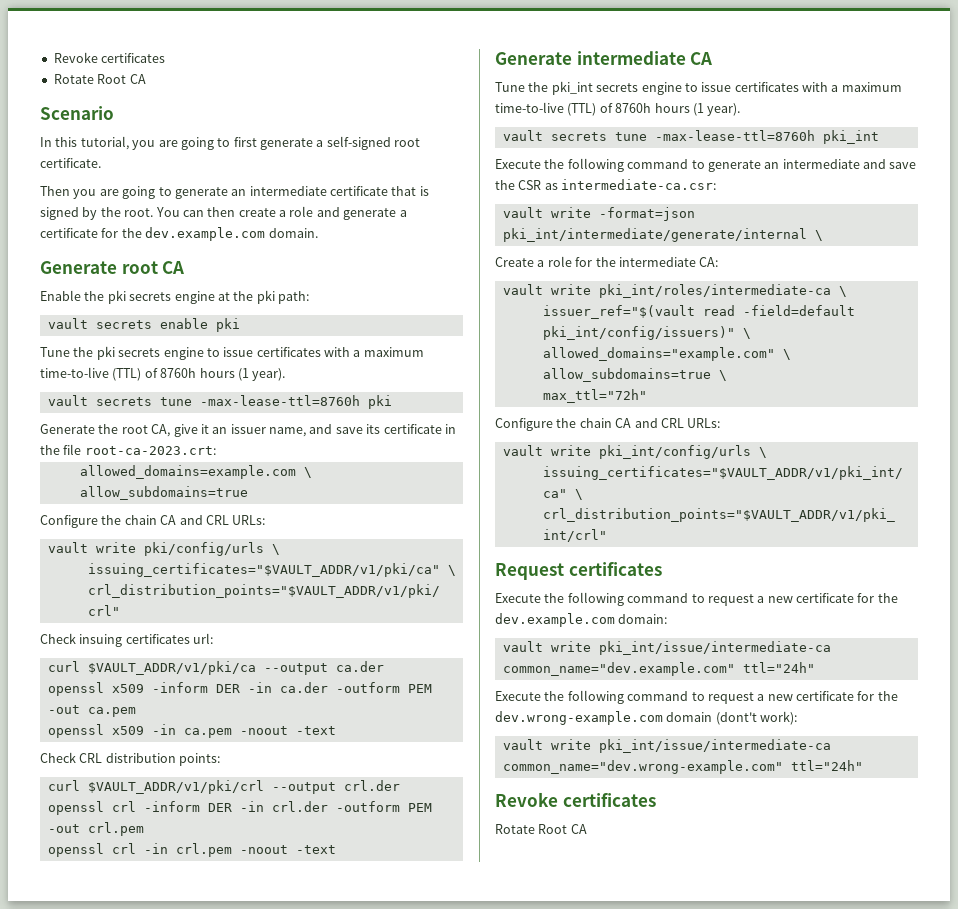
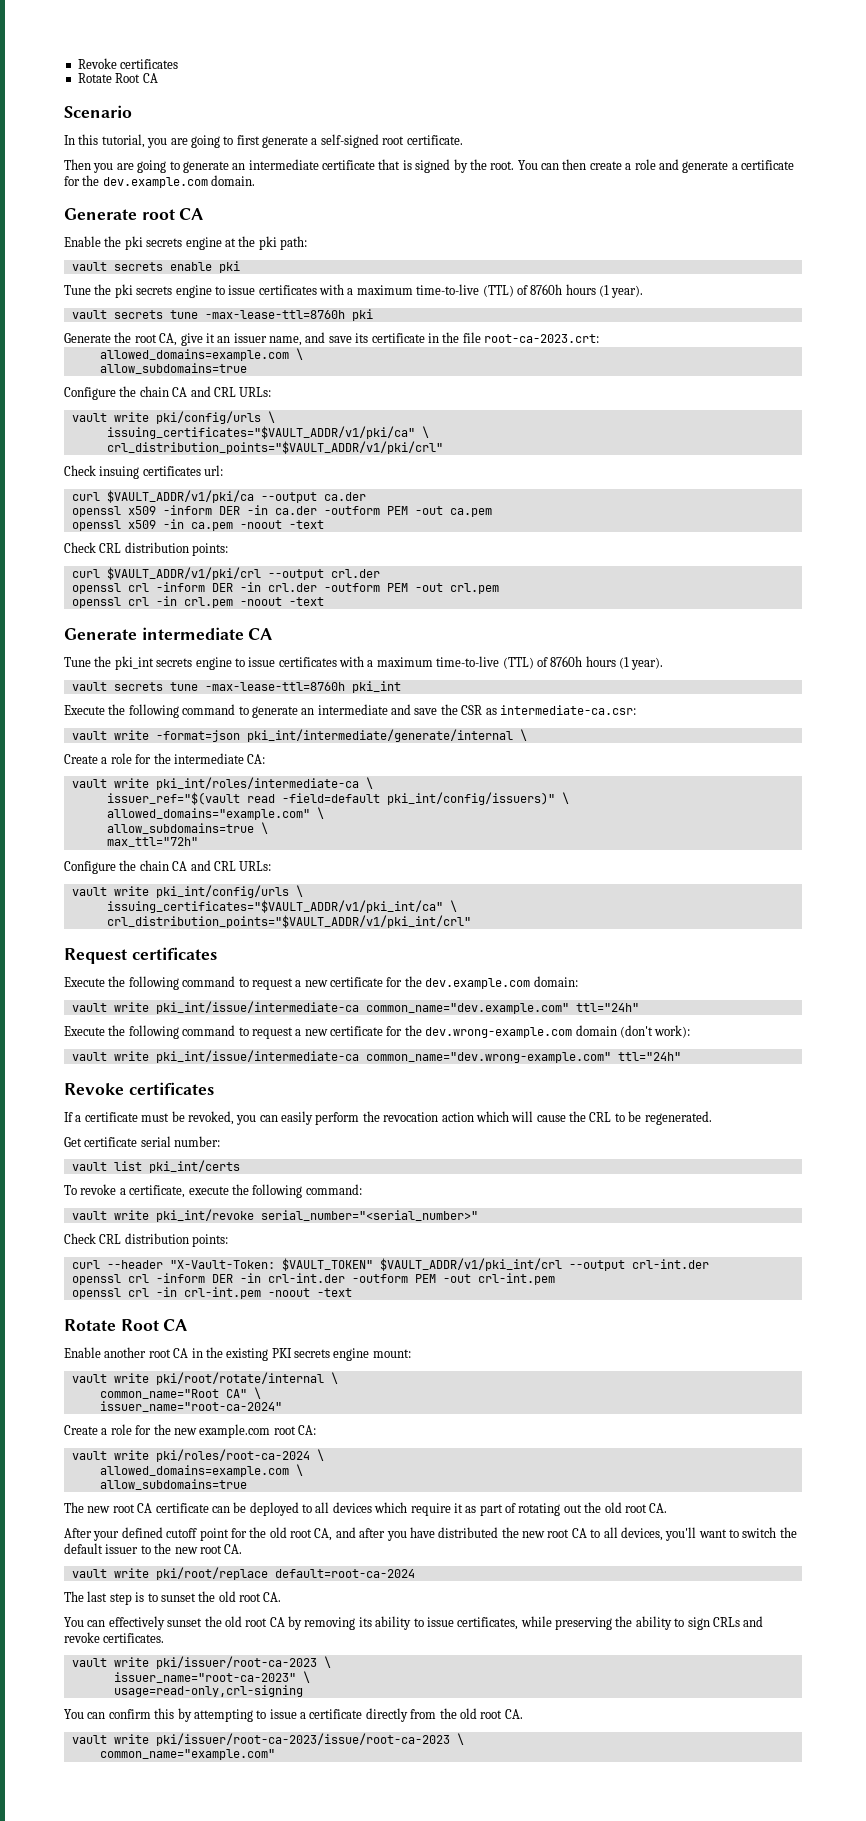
[715,712,757,725] (dont't -> [619,1025,653,1038] (don't
[495,824,587,834] Rotate Root CA -> [64,1111,712,1125] [64,1136,221,1147] [71,1160,240,1173] [64,1184,362,1198] [71,1209,478,1222] [64,1233,229,1247] [71,1258,709,1271] [71,1273,555,1285] [71,1287,352,1299] [64,1319,188,1331] [64,1347,411,1361] [71,1372,338,1385] [99,1387,261,1399] [99,1401,282,1412] [64,1424,316,1438] [71,1449,324,1462] [99,1464,303,1477] [99,1479,247,1490] [64,1502,668,1516] [64,1527,797,1541] [64,1543,243,1554] [71,1567,415,1580] [64,1591,282,1605] [64,1616,764,1630] [64,1632,165,1643] [71,1656,331,1669] [113,1671,310,1683] [113,1685,303,1697] [64,1708,523,1722] [71,1733,464,1746] [99,1749,275,1760] If a certificate must be revoked, you can easily perform the revocation action which will cause the CRL to be regenerated. // Get certificate serial number: // vault list pki_int/certs // To revoke a certificate, execute the following command: // vault write pki_int/revoke serial_number="<serial_number>" // Check CRL distribution points: // curl --header "X-Vault-Token: $VAULT_TOKEN" $VAULT_ADDR/v1/pki_int/crl --output crl-int.der // openssl crl -inform DER -in crl-int.der -outform PEM -out crl-int.pem // openssl crl -in crl-int.pem -noout -text // Rotate Root CA // Enable another root CA in the existing PKI secrets engine mount: // vault write pki/root/rotate/internal \ // common_name="Root CA" \ // issuer_name="root-ca-2024" // Create a role for the new example.com root CA: // vault write pki/roles/root-ca-2024 \ // allowed_domains=example.com \ // allow_subdomains=true // The new root CA certificate can be deployed to all devices which require it as part of rotating out the old root CA. // After your defined cutoff point for the old root CA, and after you have distributed the new root CA to all devices, you'll want to switch the default issuer to the new root CA. // vault write pki/root/replace default=root-ca-2024 // The last step is to sunset the old root CA. // You can effectively sunset the old root CA by removing its ability to issue certificates, while preserving the ability to sign CRLs and revoke certificates. // vault write pki/issuer/root-ca-2023 \ // issuer_name="root-ca-2023" \ // usage=read-only,crl-signing // You can confirm this by attempting to issue a certificate directly from the old root CA. // vault write pki/issuer/root-ca-2023/issue/root-ca-2023 \ // common_name="example.com"

